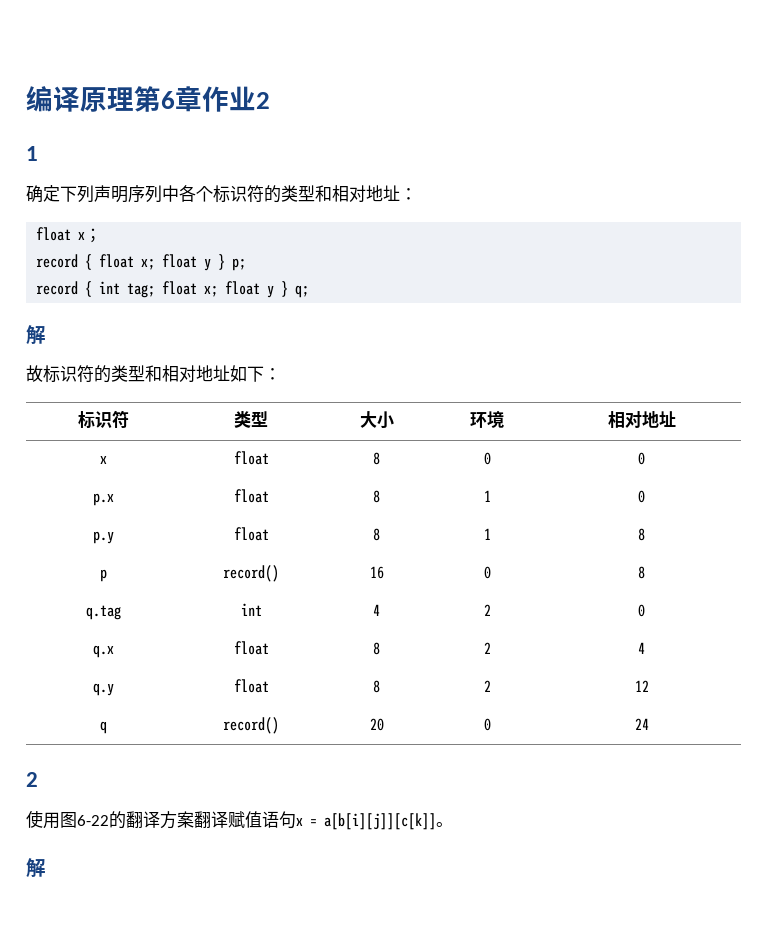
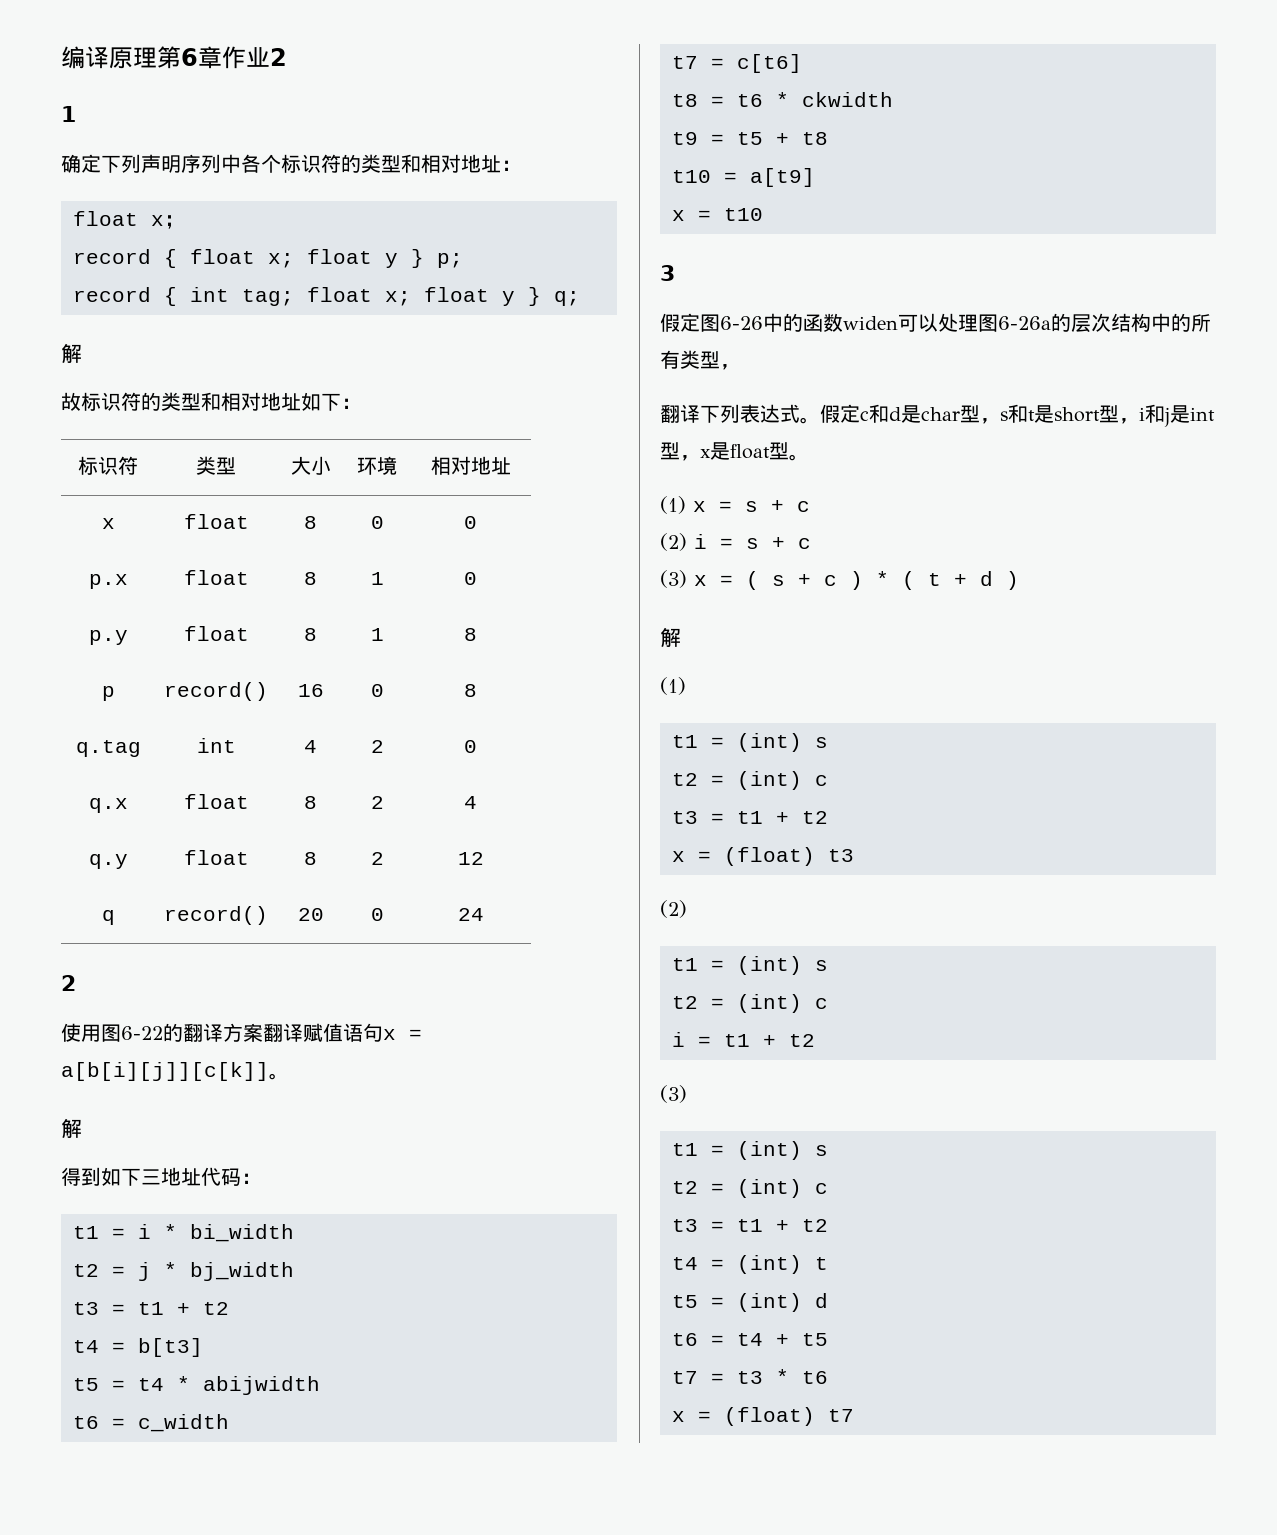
(46, 868) none -> [61,1167,261,1186] [73,1224,294,1242] [73,1262,294,1281] [73,1302,229,1315] [73,1338,203,1357] [73,1376,320,1395] [73,1414,229,1432] [672,54,802,73] [672,92,893,107] [672,132,828,145] [672,168,815,187] [672,208,763,221] [660,265,675,281] [660,313,1211,333] [660,350,740,370] [660,404,1215,427] [660,442,809,461] [660,496,810,514] [660,533,811,551] [660,570,1019,590] [660,627,681,647] [660,677,686,695] [672,733,828,752] [672,771,828,790] [672,811,828,824] [672,847,854,866] [660,900,687,918] [672,956,828,975] [672,994,828,1013] [672,1032,815,1047] [660,1085,687,1103] [672,1141,828,1160] [672,1179,828,1198] [672,1219,828,1232] [672,1255,828,1274] [672,1293,828,1312] [672,1333,828,1346] [672,1369,828,1384] [672,1407,854,1426] // 得到如下三地址代码： // t1 = i * bi_width // t2 = j * bj_width // t3 = t1 + t2 // t4 = b[t3] // t5 = t4 * abijwidth // t6 = c_width // t7 = c[t6] // t8 = t6 * ckwidth // t9 = t5 + t8 // t10 = a[t9] // x = t10 // 3 // 假定图6-26中的函数widen可以处理图6-26a的层次结构中的所有类型， // 翻译下列表达式。假定c和d是char型，s和t是short型，i和j是int型，x是float型。 // (1) x = s + c // (2) i = s + c // (3) x = ( s + c ) * ( t + d ) // 解 // (1) // t1 = (int) s // t2 = (int) c // t3 = t1 + t2 // x = (float) t3 // (2) // t1 = (int) s // t2 = (int) c // i = t1 + t2 // (3) // t1 = (int) s // t2 = (int) c // t3 = t1 + t2 // t4 = (int) t // t5 = (int) d // t6 = t4 + t5 // t7 = t3 * t6 // x = (float) t7

